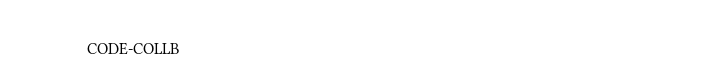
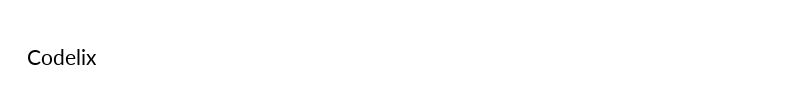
[87,42,179,55] CODE-COLLB -> [27,49,97,65] Codelix

